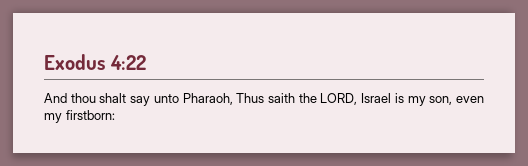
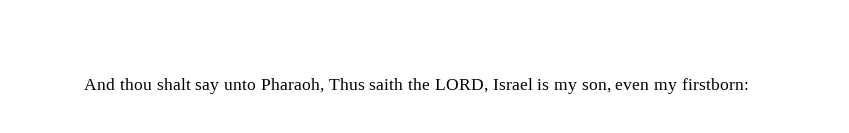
[44,54,146,70] Exodus 4:22 // -> (84, 84) none

